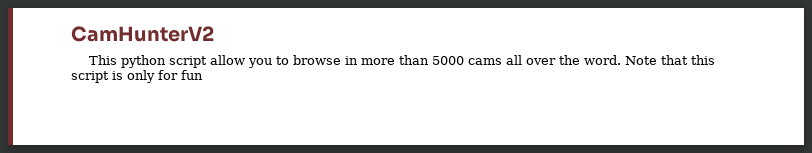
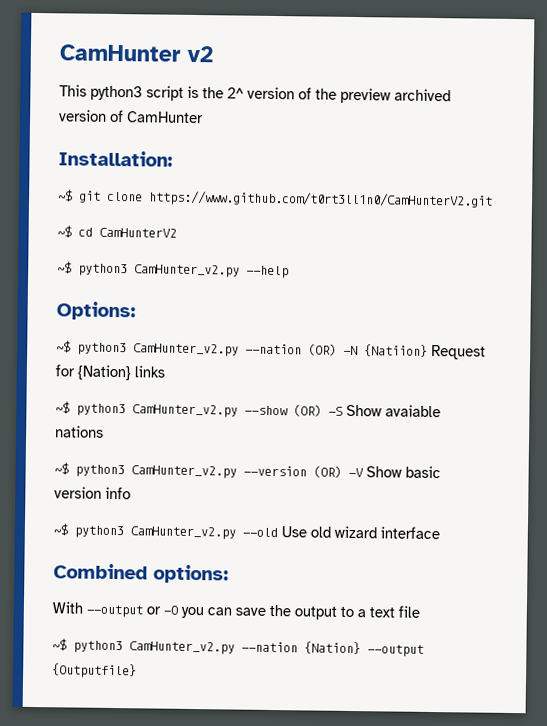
[71,26,214,42] [89,55,716,68] [71,70,203,83] CamHunterV2 // This python script allow you to browse in more than 5000 cams all over the word. Note that this script is only for fun -> [59,44,213,63] [59,84,451,104] [59,109,204,124] [58,150,173,167] [58,189,493,209] [57,225,177,238] [57,261,289,279] [56,301,136,321] [56,340,486,360] [55,364,165,381] [55,401,441,418] [55,425,104,438] [54,462,441,479] [54,486,131,500] [53,523,440,540] [53,563,229,584] [52,601,420,620] [52,638,424,657] [52,663,137,679] CamHunter v2 // This python3 script is the 2^ version of the preview archived version of CamHunter // Installation: // ~$ git clone https://www.github.com/t0rt3ll1n0/CamHunterV2.git // ~$ cd CamHunterV2 // ~$ python3 CamHunter_v2.py --help // Options: // ~$ python3 CamHunter_v2.py --nation (OR) -N {Natiion} Request for {Nation} links // ~$ python3 CamHunter_v2.py --show (OR) -S Show avaiable nations // ~$ python3 CamHunter_v2.py --version (OR) -V Show basic version info // ~$ python3 CamHunter_v2.py --old Use old wizard interface // Combined options: // With --output or -O you can save the output to a text file // ~$ python3 CamHunter_v2.py --nation {Nation} --output {Outputfile}

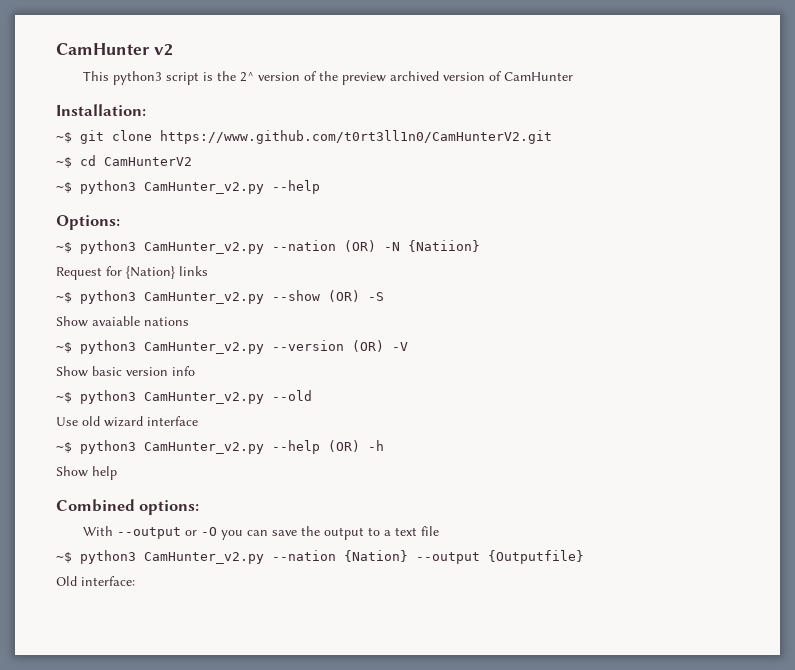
(428, 350) none -> (480, 246) //
(343, 411) none -> (384, 296) //
(364, 472) none -> (408, 346) //
(278, 532) none -> (312, 395) //
(440, 533) none -> [56,440,384,454] [56,466,117,480] // ~$ python3 CamHunter_v2.py --help (OR) -h // Show help
(137, 671) none -> [56,576,135,586] // Old interface:

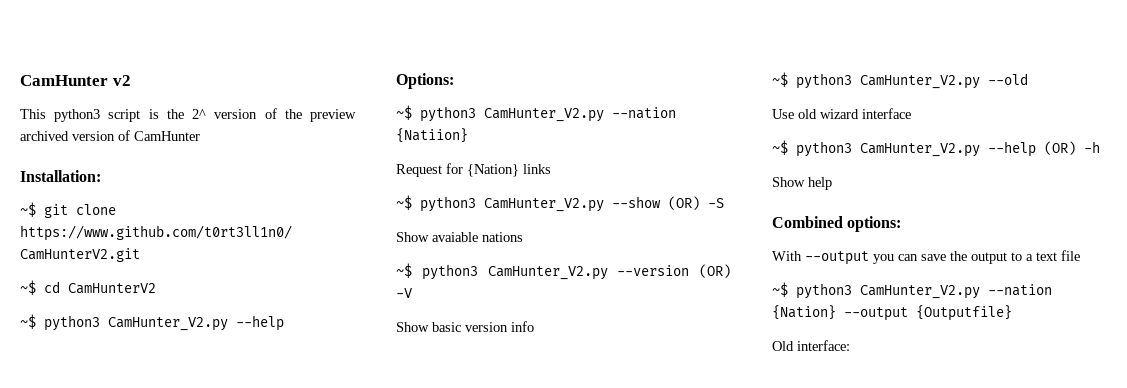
[144,182,264,194] CamHunter_v2.py -> [108,317,228,331] CamHunter_V2.py
[144,240,400,254] CamHunter_v2.py --nation (OR) -N -> [484,107,676,122] CamHunter_V2.py --nation
[144,292,264,304] CamHunter_v2.py -> [484,198,604,212] CamHunter_V2.py
[144,342,264,354] CamHunter_v2.py -> [487,266,608,280] CamHunter_V2.py
[144,392,264,404] CamHunter_v2.py -> [860,75,980,89] CamHunter_V2.py
[144,442,264,454] CamHunter_v2.py -> [860,143,980,157] CamHunter_V2.py
[185,527,218,536] or -O -> (869, 258) none
[144,552,264,564] CamHunter_v2.py -> [860,285,980,299] CamHunter_V2.py

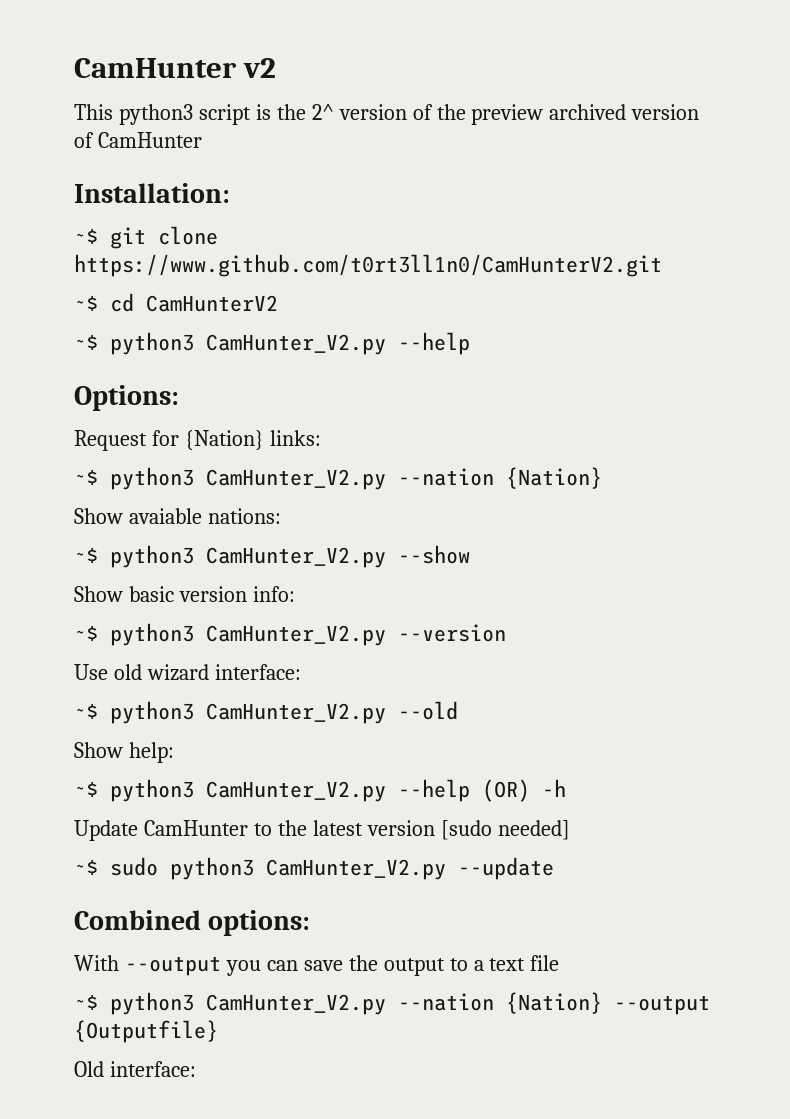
[396,105,676,122] [396,128,468,143] [396,163,551,177] // ~$ python3 CamHunter_V2.py --nation {Natiion} // Request for {Nation} links -> [74,430,321,451] [74,467,602,490] [74,508,281,524] // Request for {Nation} links: // ~$ python3 CamHunter_V2.py --nation {Nation} // Show avaiable nations:
[668,196,724,210] [396,232,523,242] (OR) -S // Show avaiable nations -> [74,586,295,602] // Show basic version info:
[699,264,731,278] [396,288,412,298] [396,321,534,332] (OR) -V // Show basic version info -> [74,664,301,681] // Use old wizard interface:
[772,108,911,119] Use old wizard interface -> [74,742,174,763] Show help:
[772,177,832,190] Show help -> [74,820,570,841] [74,857,554,880] Update CamHunter to the latest version [sudo needed] // ~$ sudo python3 CamHunter_V2.py --update

